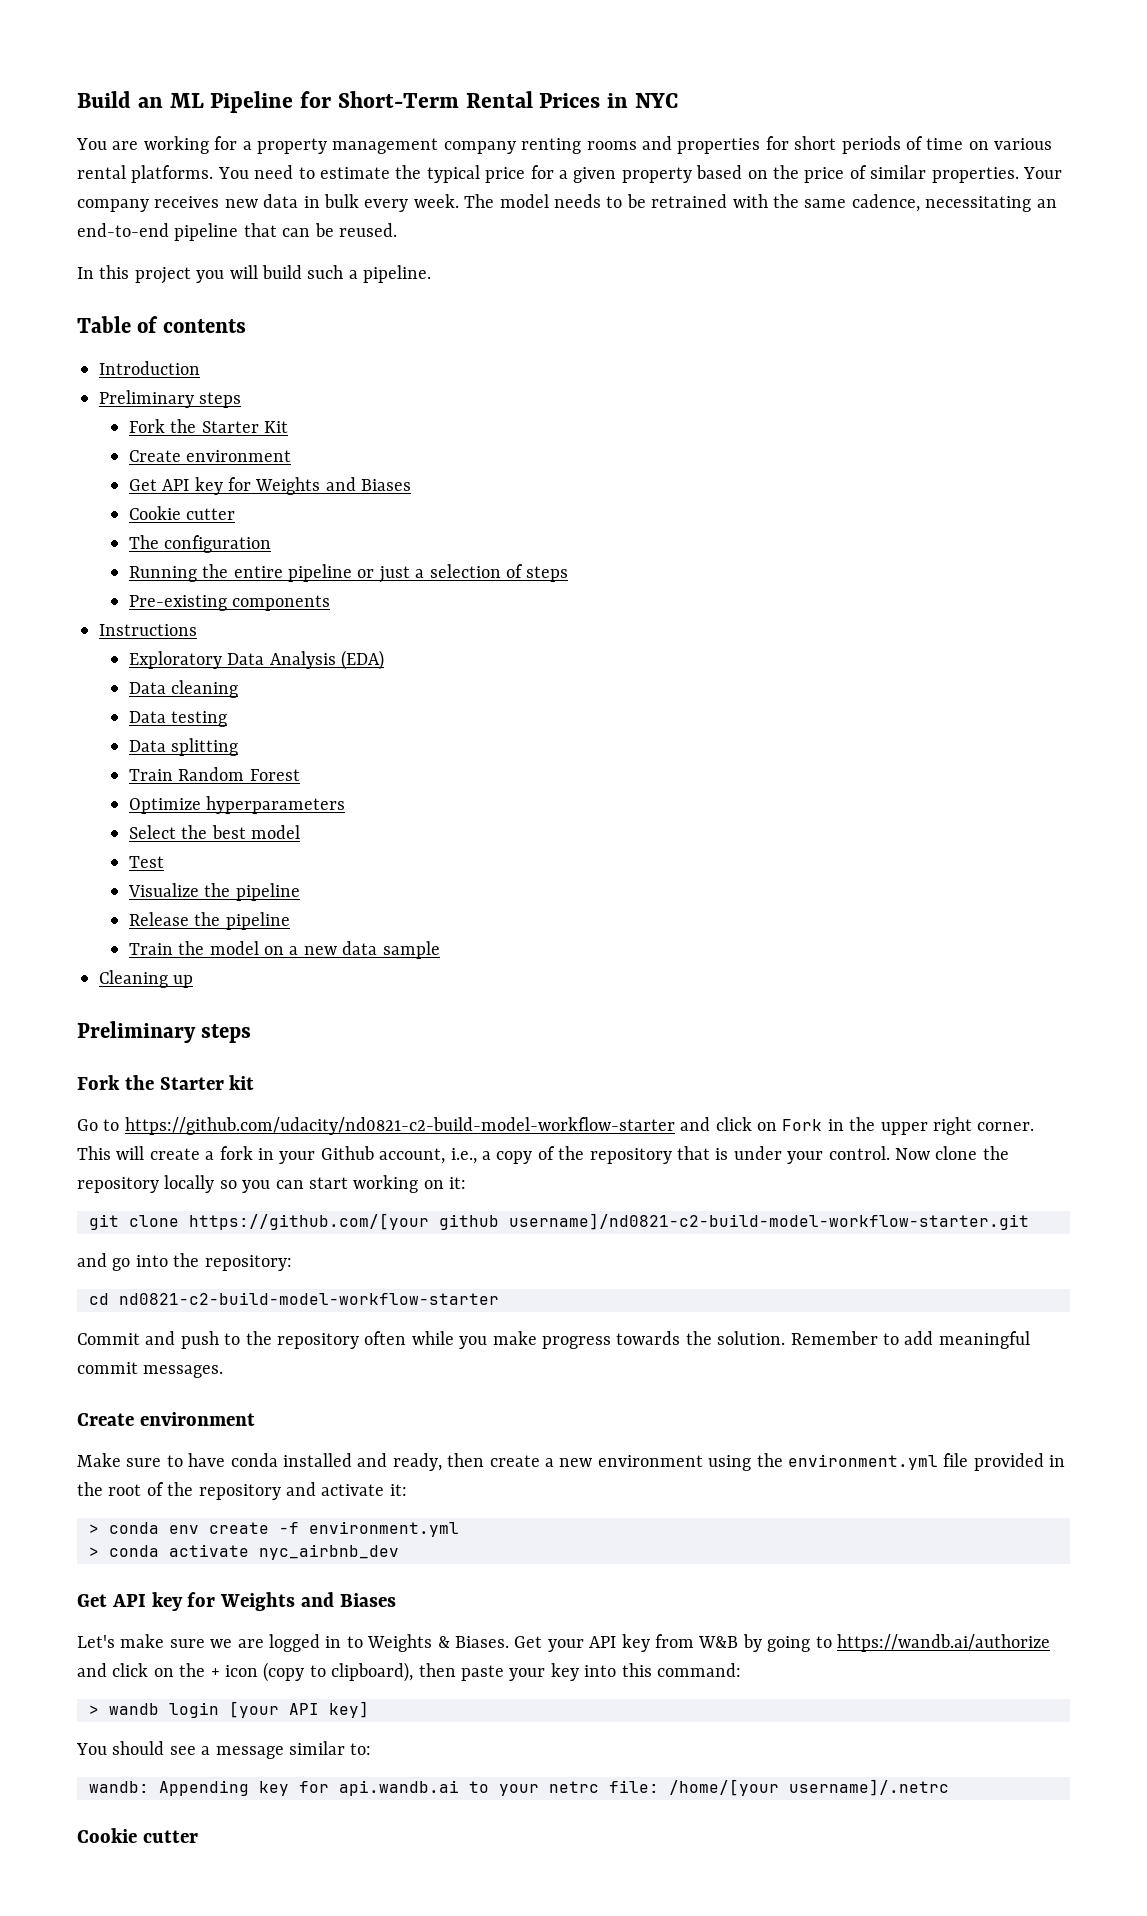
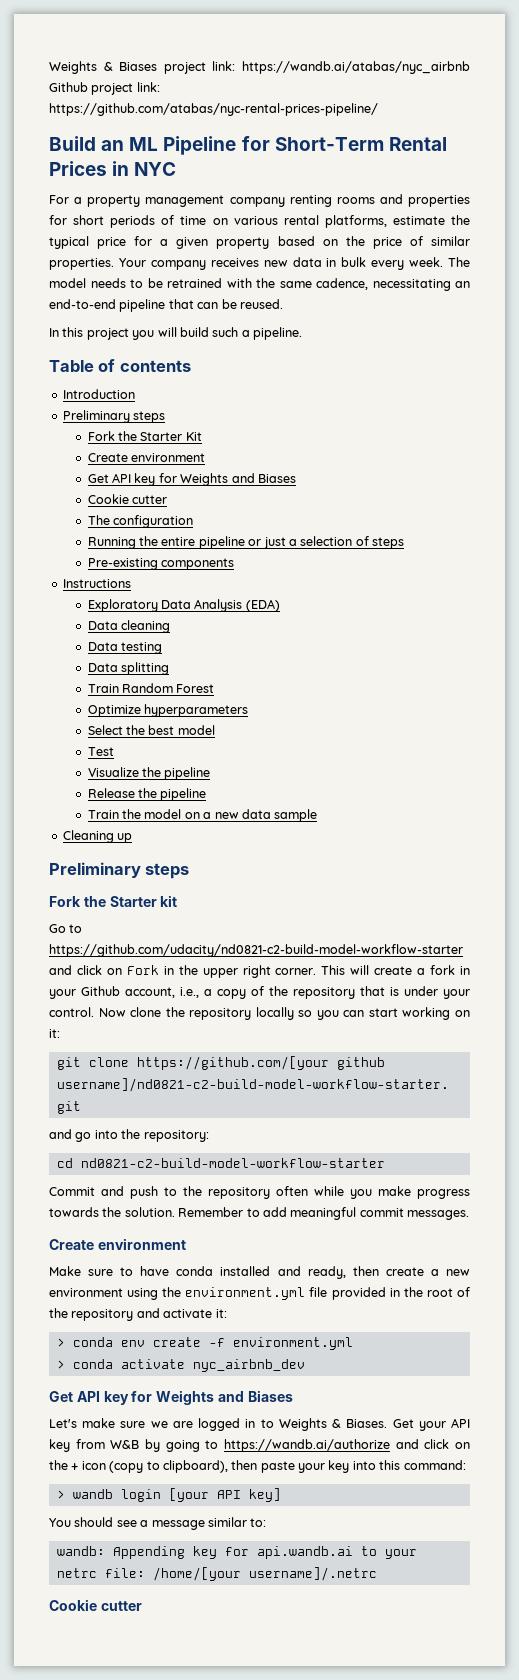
(77, 99) none -> [49,61,470,74] [49,82,160,95] [49,103,378,116] Weights & Biases project link: https://wandb.ai/atabas/nyc_airbnb Github project link: https://github.com/atabas/nyc-rental-prices-pipeline/ //
[76,136,238,154] You are working for -> [49,195,69,204] For
[131,165,315,183] platforms. You need to -> [324,215,387,228] platforms,

